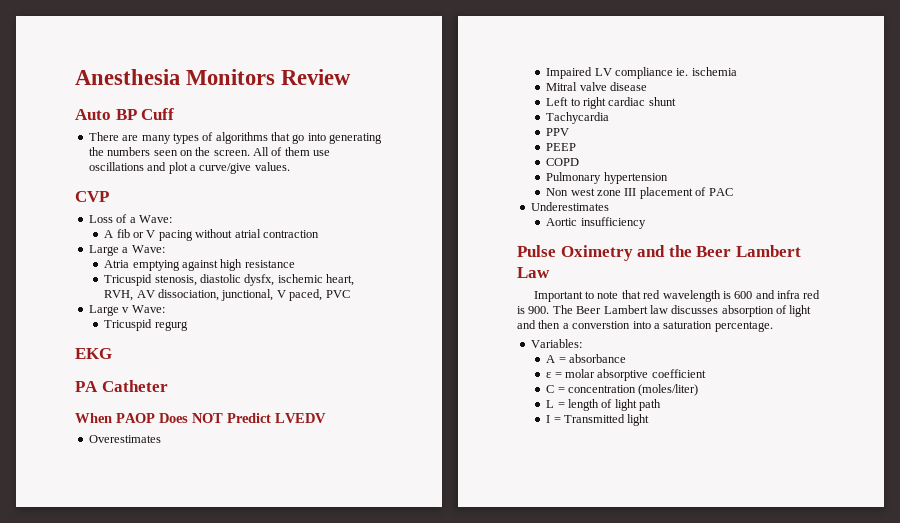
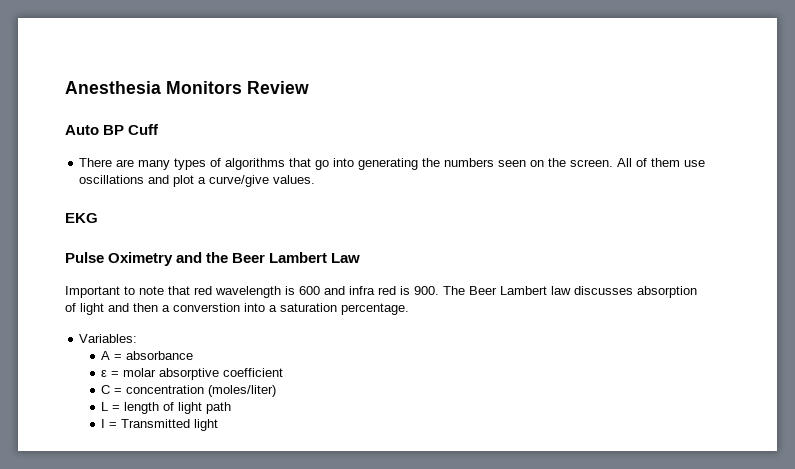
[75,191,109,202] [88,214,172,223] [104,229,319,241] [88,245,165,256] [104,259,295,271] [104,274,355,286] [104,289,350,301] [88,305,165,316] [104,319,188,331] [75,348,112,359] [75,380,168,392] [75,413,326,423] [88,435,161,443] [546,67,737,79] [546,82,648,91] [546,97,676,109] [546,112,610,124] [546,128,570,136] [546,143,577,151] [546,158,580,166] [546,172,668,184] [546,187,733,199] [530,202,609,211] [546,217,646,229] CVP // Loss of a Wave: // A fib or V pacing without atrial contraction // Large a Wave: // Atria emptying against high resistance // Tricuspid stenosis, diastolic dysfx, ischemic heart, RVH, AV dissociation, junctional, V paced, PVC // Large v Wave: // Tricuspid regurg // EKG // PA Catheter // When PAOP Does NOT Predict LVEDV // Overestimates // Impaired LV compliance ie. ischemia // Mitral valve disease // Left to right cardiac shunt // Tachycardia // PPV // PEEP // COPD // Pulmonary hypertension // Non west zone III placement of PAC // Underestimates // Aortic insufficiency -> [65,213,98,223] EKG

